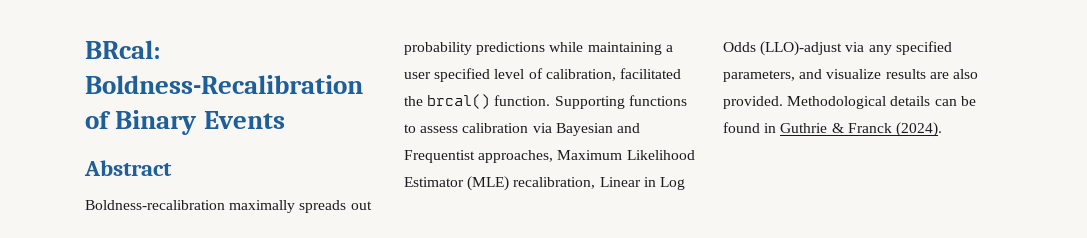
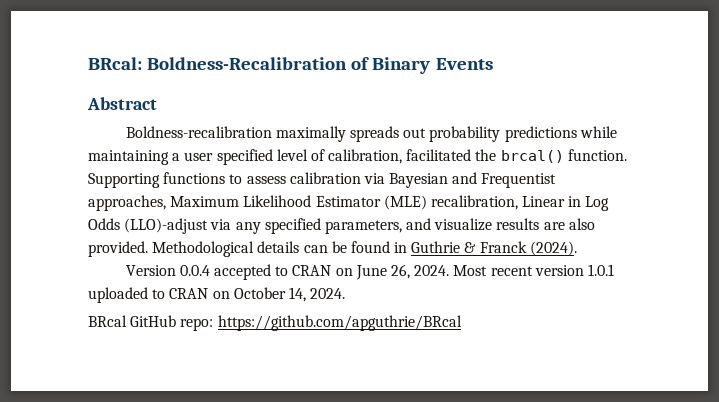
(942, 129) none -> [125,264,614,280] [88,287,346,303] [88,315,462,331] // Version 0.0.4 accepted to CRAN on June 26, 2024. Most recent version 1.0.1 uploaded to CRAN on October 14, 2024. // BRcal GitHub repo: https://github.com/apguthrie/BRcal

